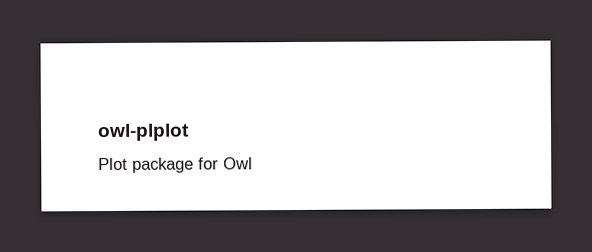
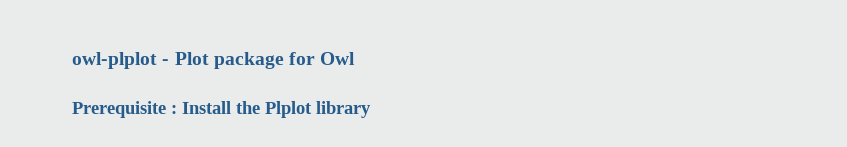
(190, 132) // -> [162,59,170,65] -
(253, 163) none -> [72,101,371,118] // Prerequisite : Install the Plplot library

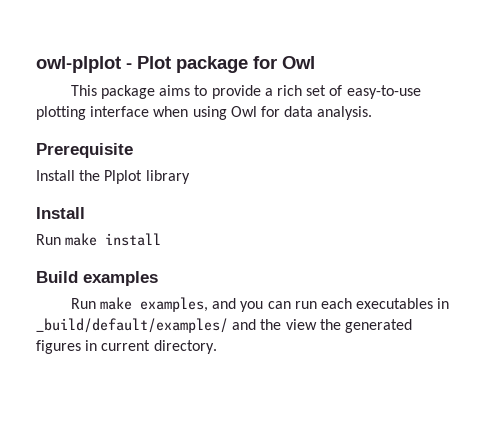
(356, 58) none -> [70,85,421,99] [36,106,373,120] // This package aims to provide a rich set of easy-to-use plotting interface when using Owl for data analysis.
[171,105,177,114] : -> (133, 150) //
(371, 109) none -> [36,207,85,219] [36,233,162,246] [36,271,158,286] [70,297,450,312] [36,318,412,333] [36,340,217,354] // Install // Run make install // Build examples // Run make examples, and you can run each executables in _build/default/examples/ and the view the generated figures in current directory.

